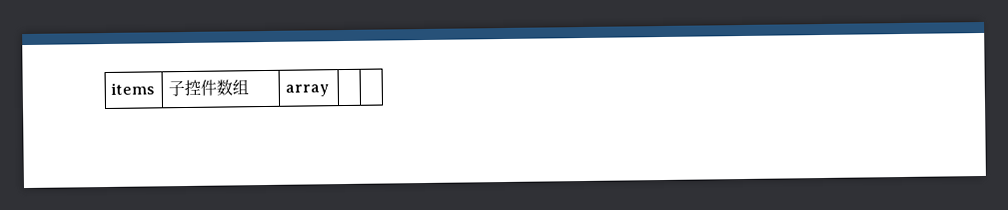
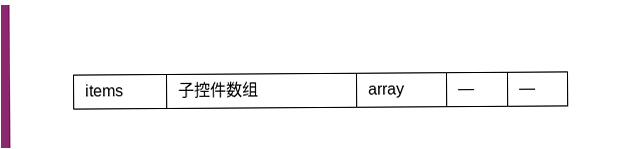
(330, 90) | -> [457,89,475,95] [518,88,536,94] — | —

